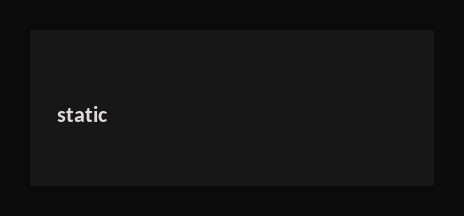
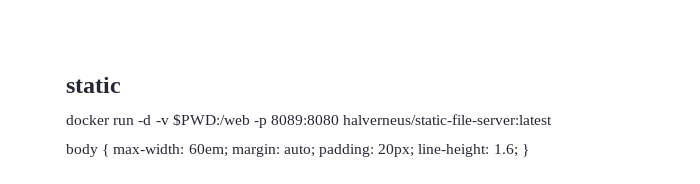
(107, 114) none -> [66,114,553,128] [66,144,529,157] // docker run -d -v $PWD:/web -p 8089:8080 halverneus/static-file-server:latest // body { max-width: 60em; margin: auto; padding: 20px; line-height: 1.6; }

